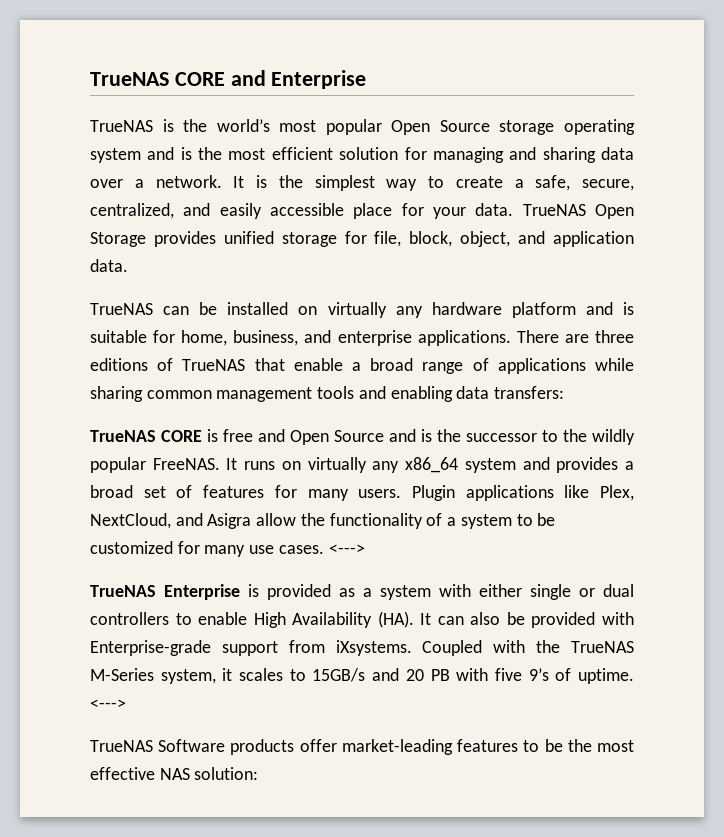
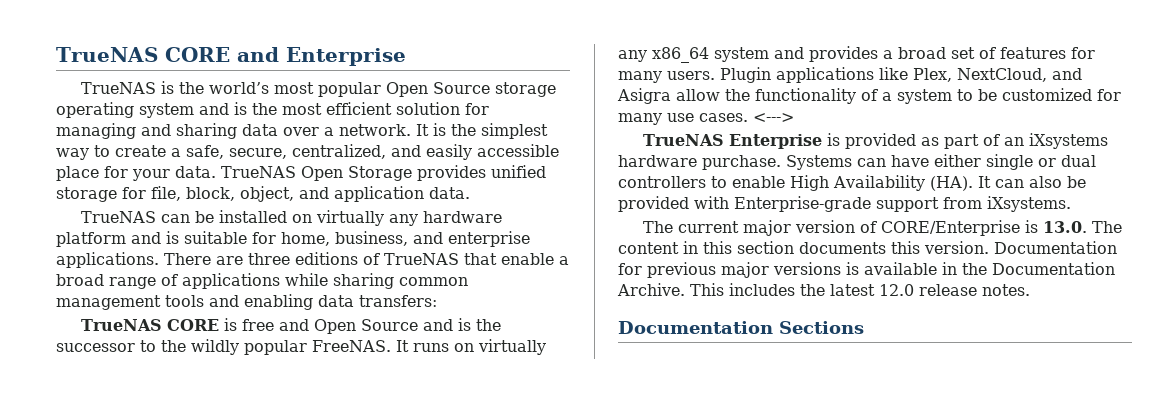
[363,584,471,600] a system with -> [944,133,1109,149] [618,155,929,170] part of an iXsystems hardware purchase. Systems can have
[422,640,634,656] [90,668,634,684] [90,699,126,709] [90,739,634,755] [90,767,259,780] Coupled with the TrueNAS M-Series system, it scales to 15GB/s and 20 PB with five 9’s of uptime. <---> // TrueNAS Software products offer market-leading features to be the most effective NAS solution: -> [643,220,1123,236] [618,241,1117,254] [618,262,1115,278] [617,283,1030,296] [618,321,864,334] // The current major version of CORE/Enterprise is 13.0. The content in this section documents this version. Documentation for previous major versions is available in the Documentation Archive. This includes the latest 12.0 release notes. // Documentation Sections

